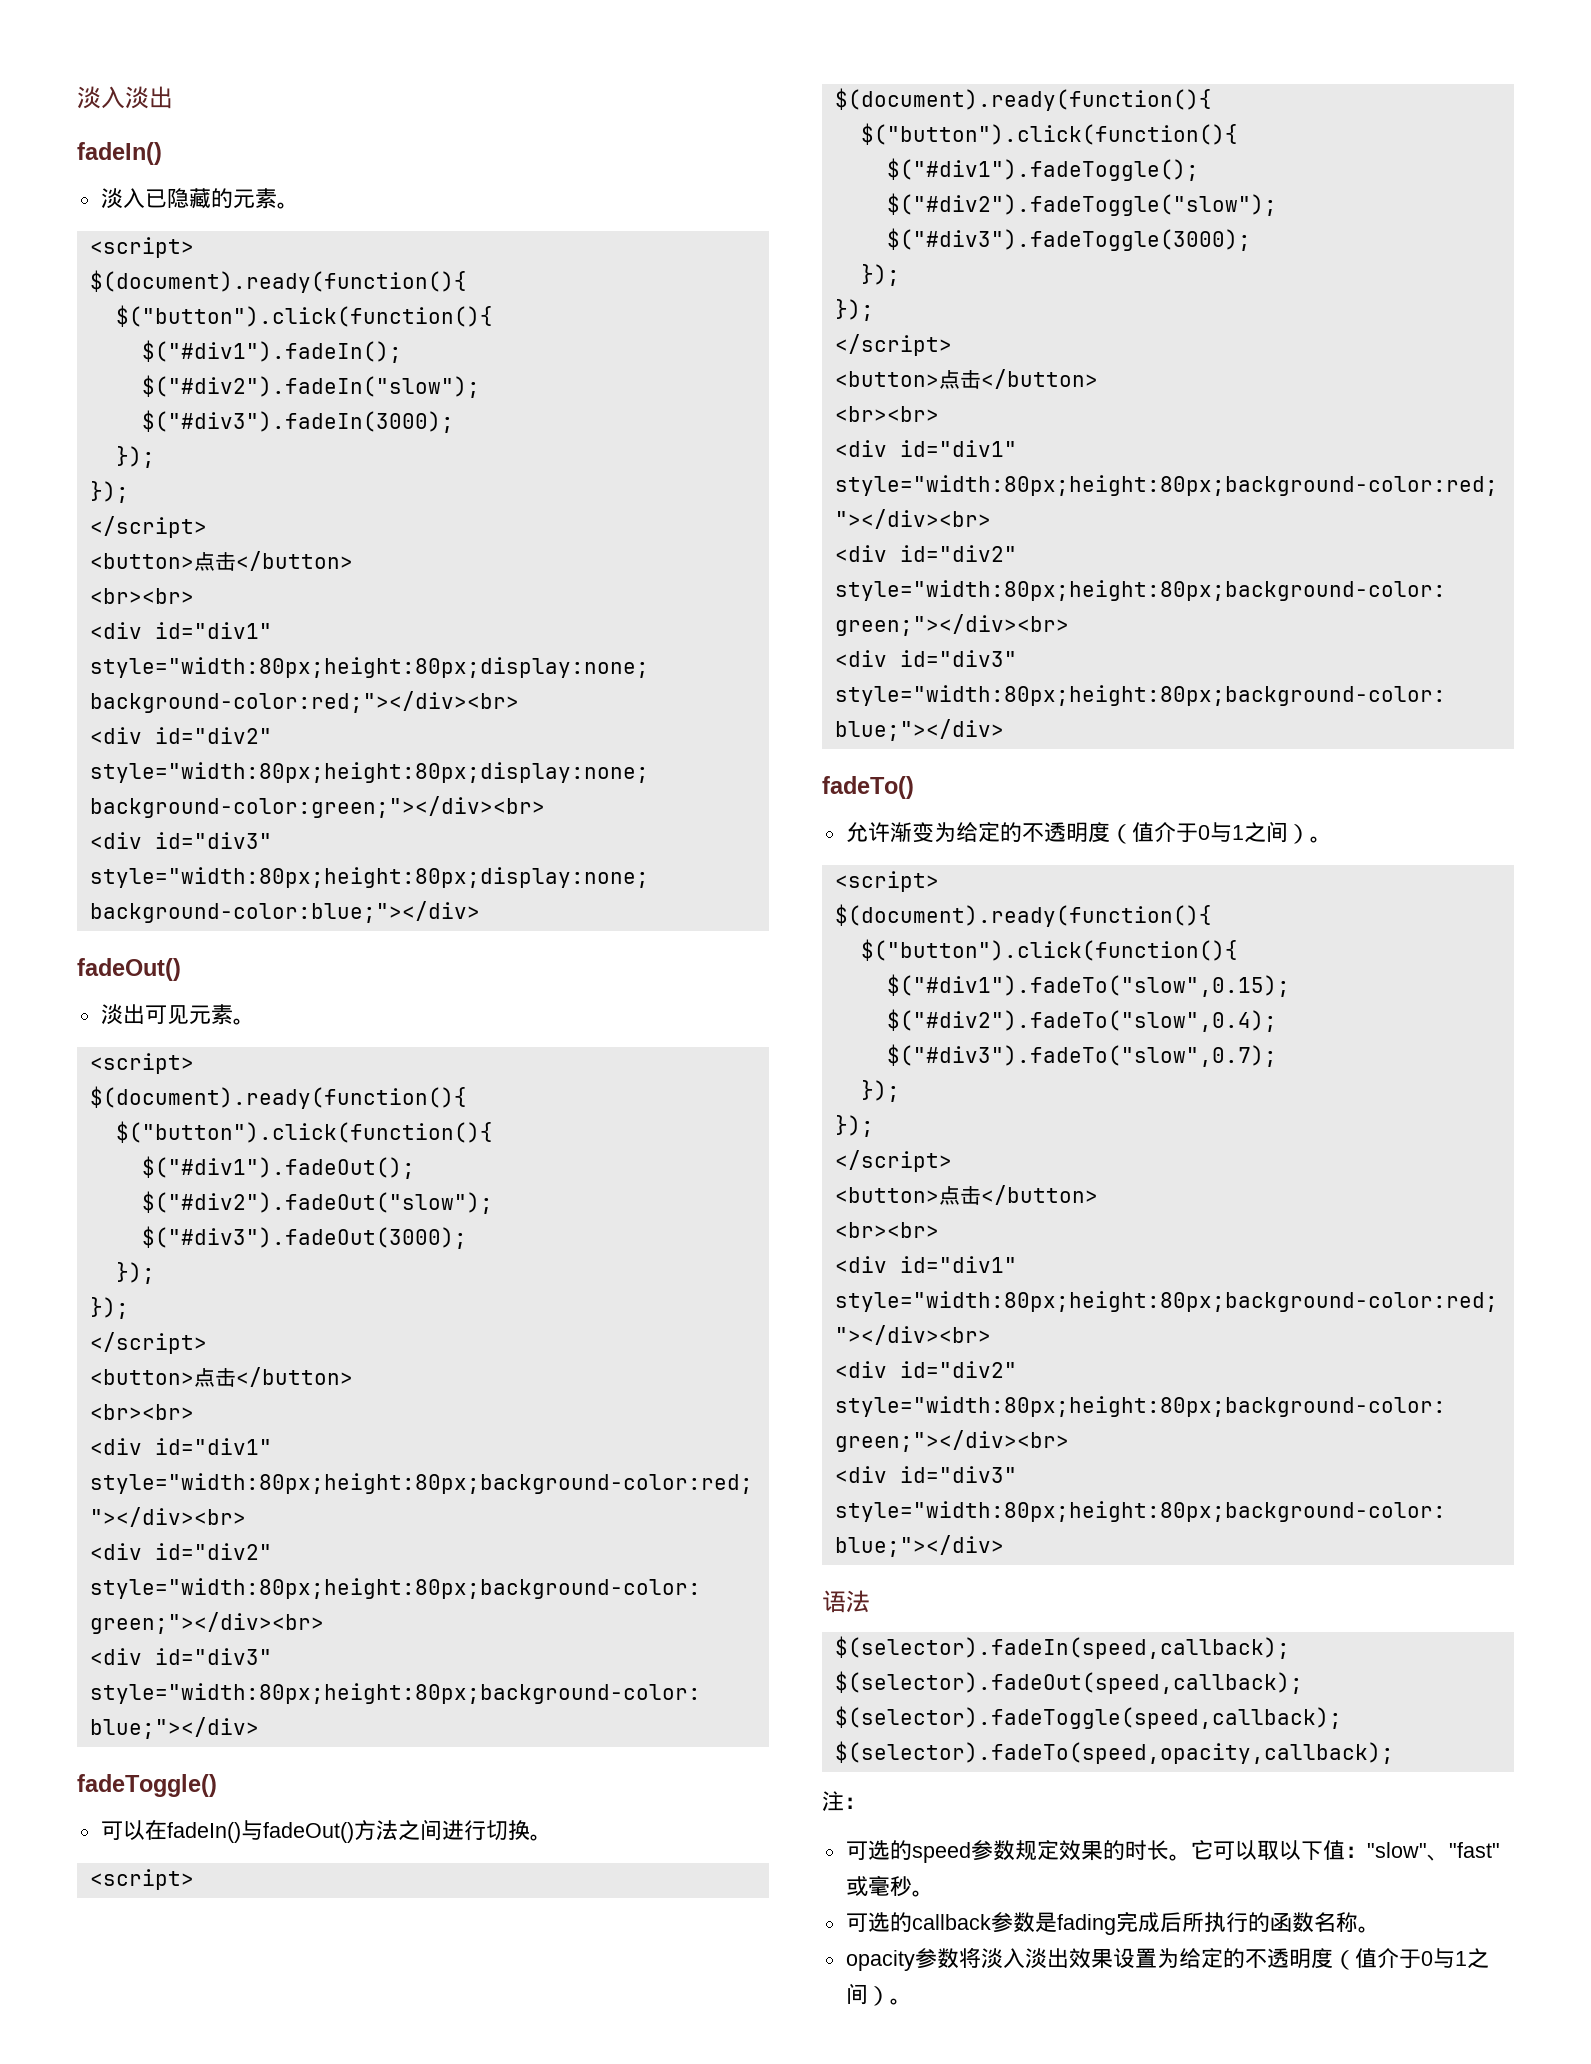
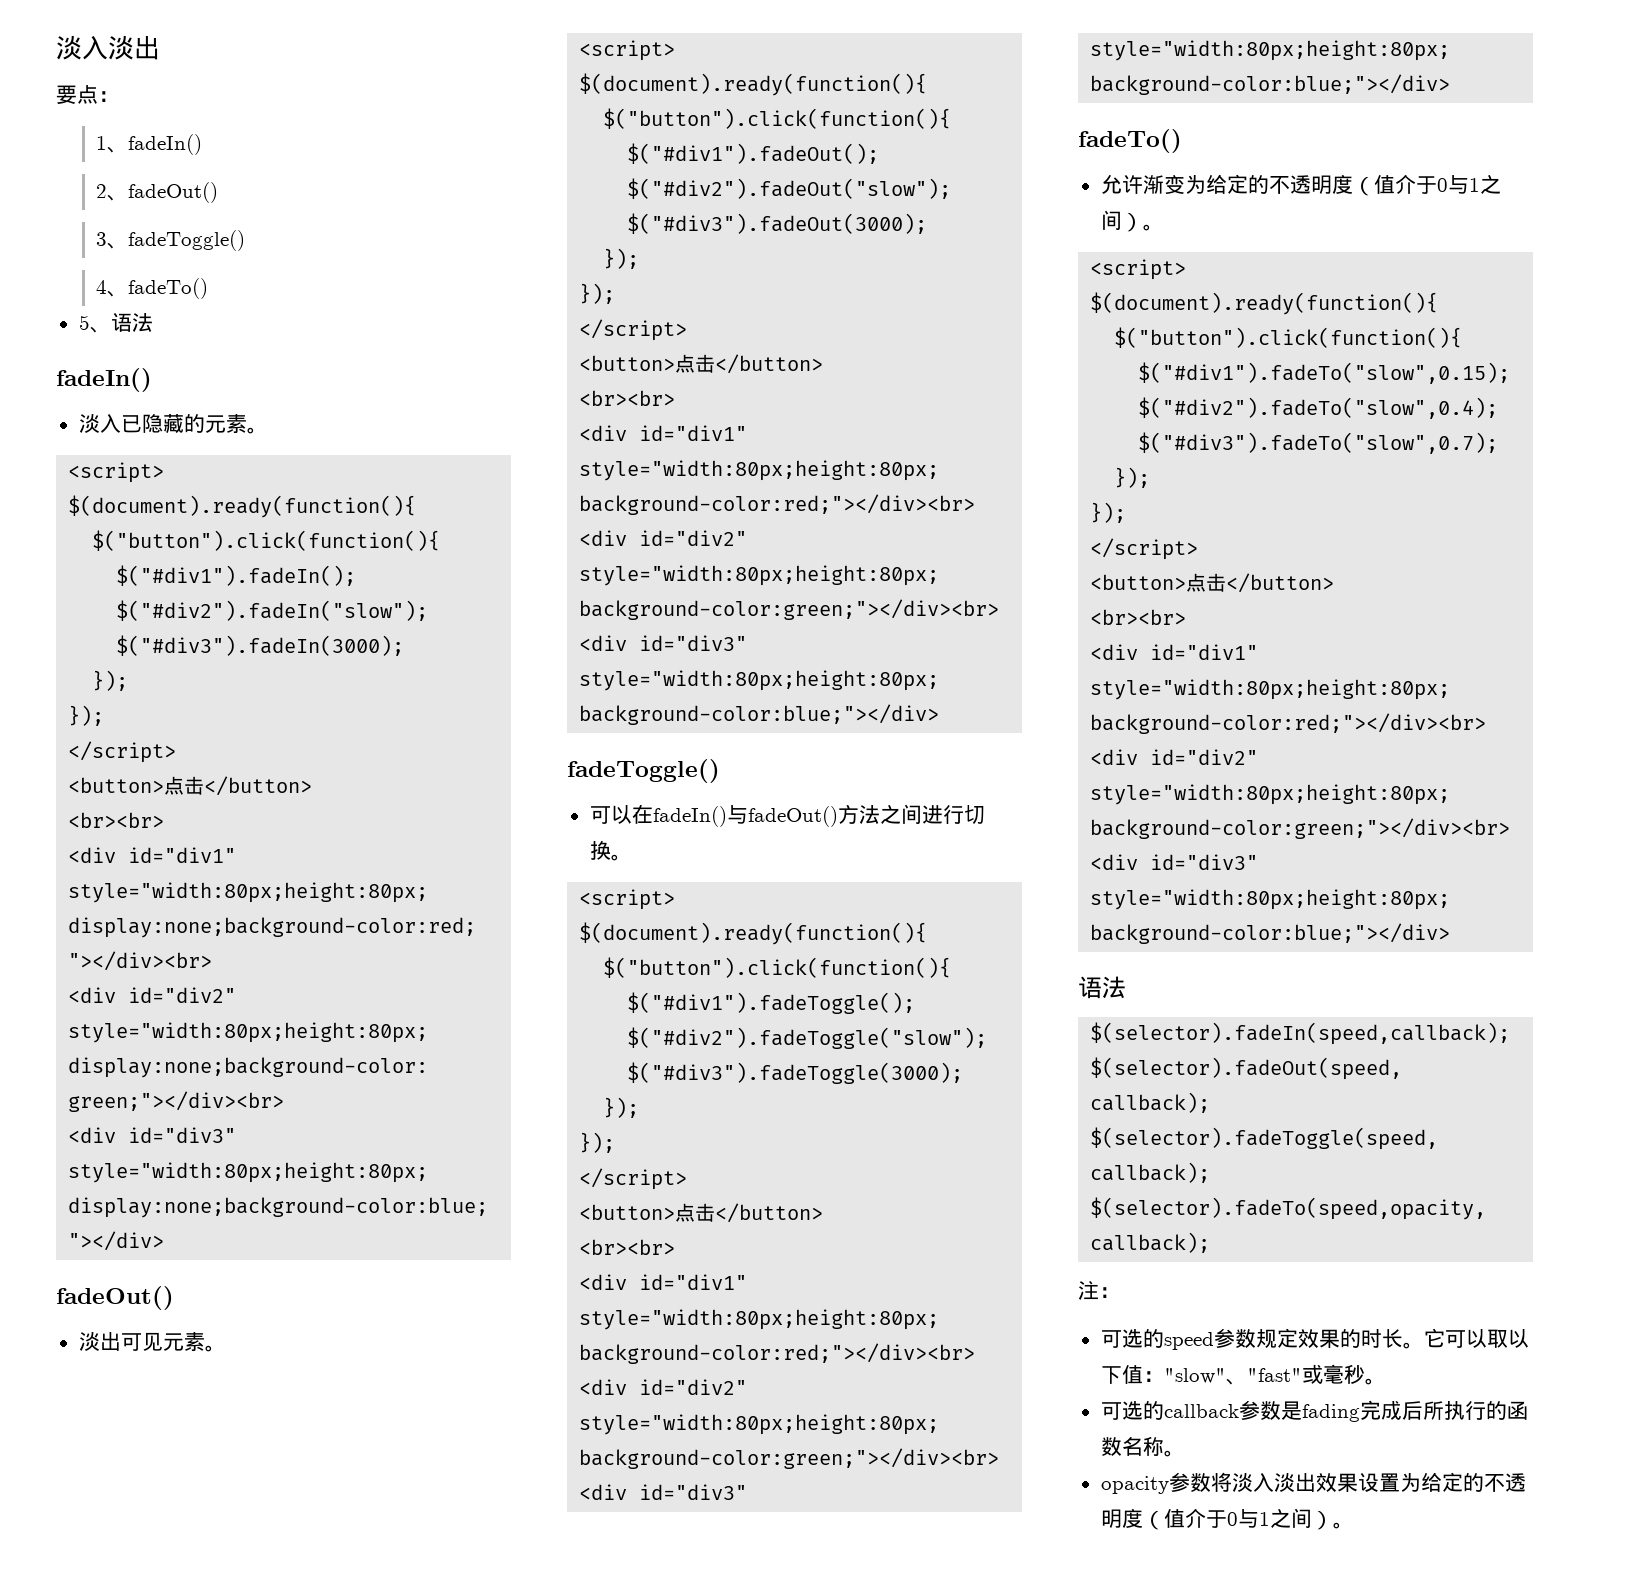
[77,86,173,109] 淡入淡出 -> [56,35,160,60] [56,85,119,104] [95,134,202,155] [95,182,218,203] [95,230,245,251] [95,278,208,299] [78,313,153,333] 淡入淡出 // 要点： // 1、fadeIn() // 2、fadeOut() // 3、fadeToggle() // 4、fadeTo() // 5、语法

